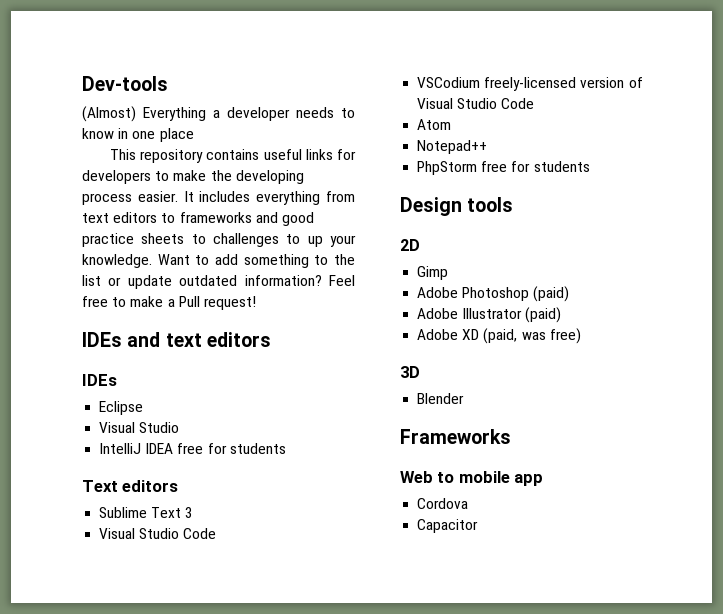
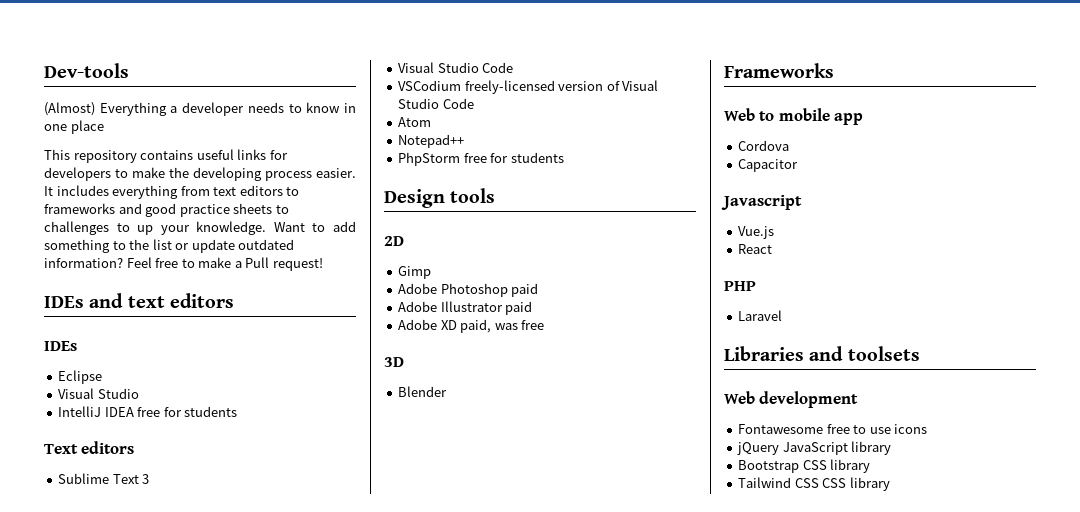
[533,286,570,302] (paid) -> [511,283,539,297] paid
[525,307,562,323] (paid) -> [505,301,533,315] paid
[483,328,581,344] (paid, was free) -> [460,319,545,333] paid, was free
(479, 526) none -> [721,195,802,210] [738,226,775,239] [738,244,773,254] [724,281,756,291] [738,310,783,321] [724,346,920,361] [724,391,859,408] [738,424,928,434] [737,441,892,455] [738,459,871,473] [738,477,890,491] // Javascript // Vue.js // React // PHP // Laravel // Libraries and toolsets // Web development // Fontawesome free to use icons // jQuery JavaScript library // Bootstrap CSS library // Tailwind CSS CSS library

